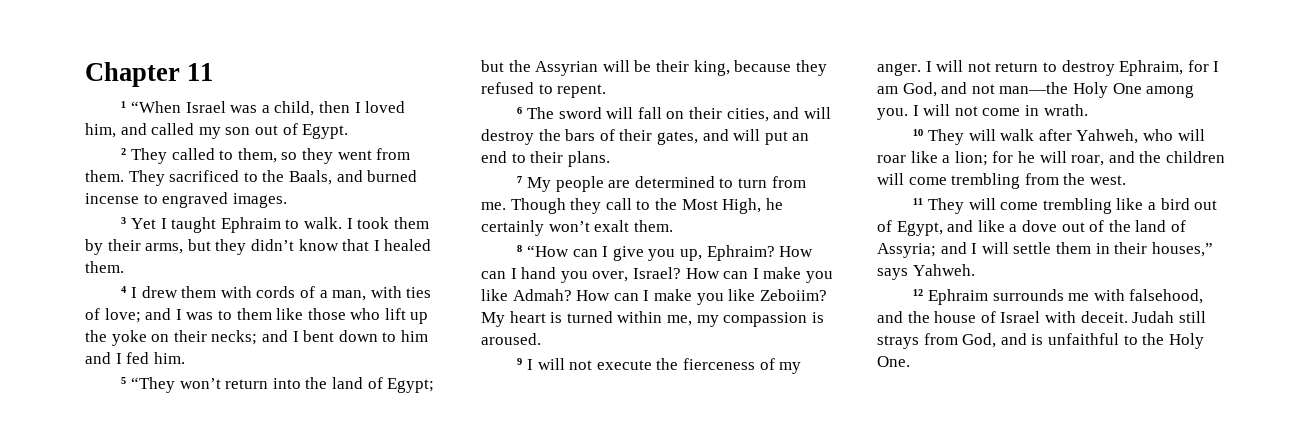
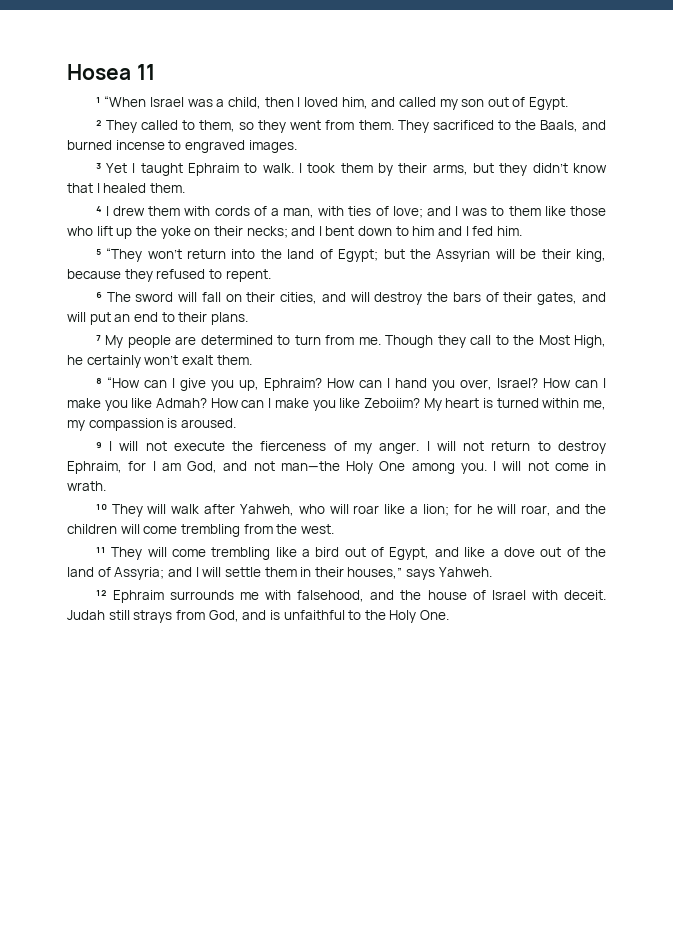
[85,62,180,87] Chapter -> [67,64,131,80] Hosea

